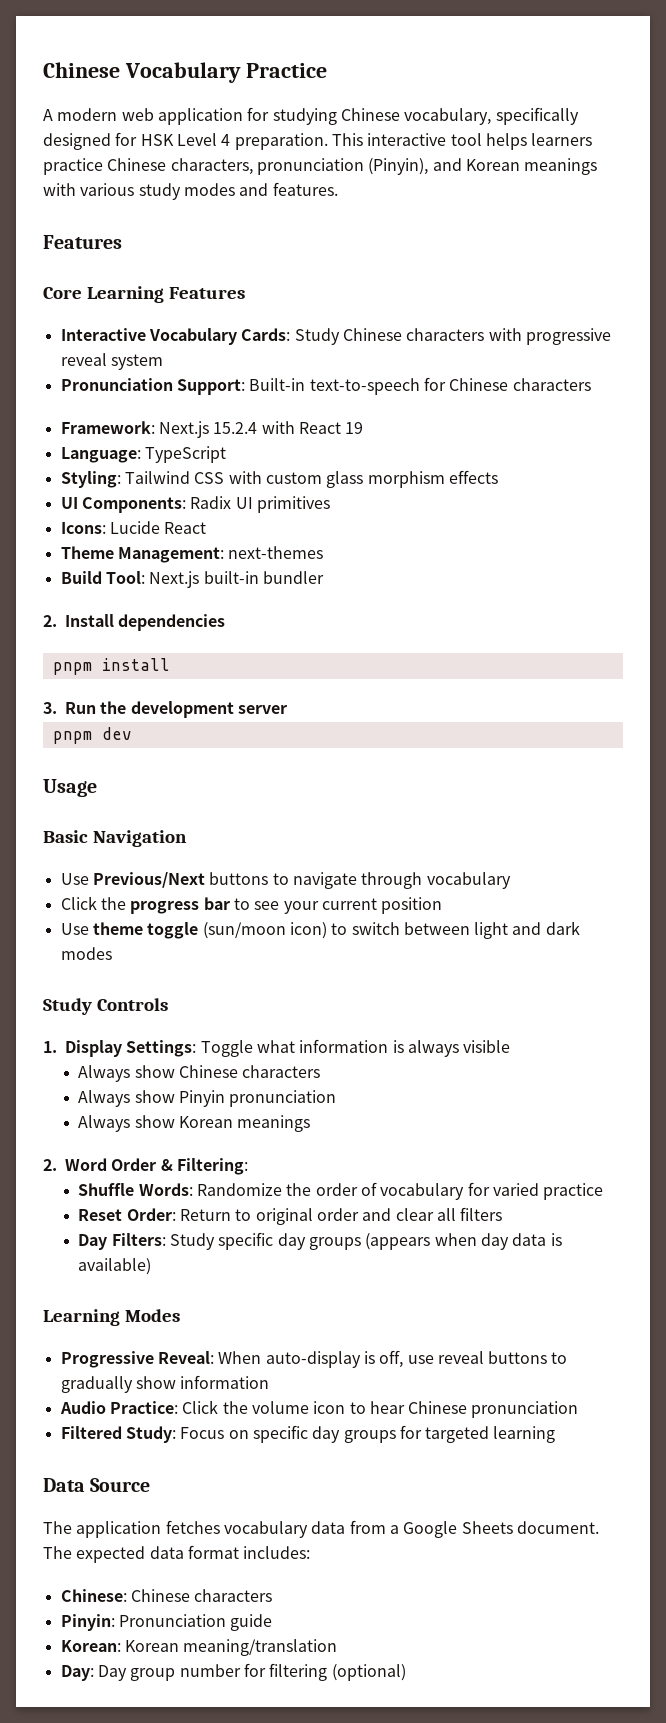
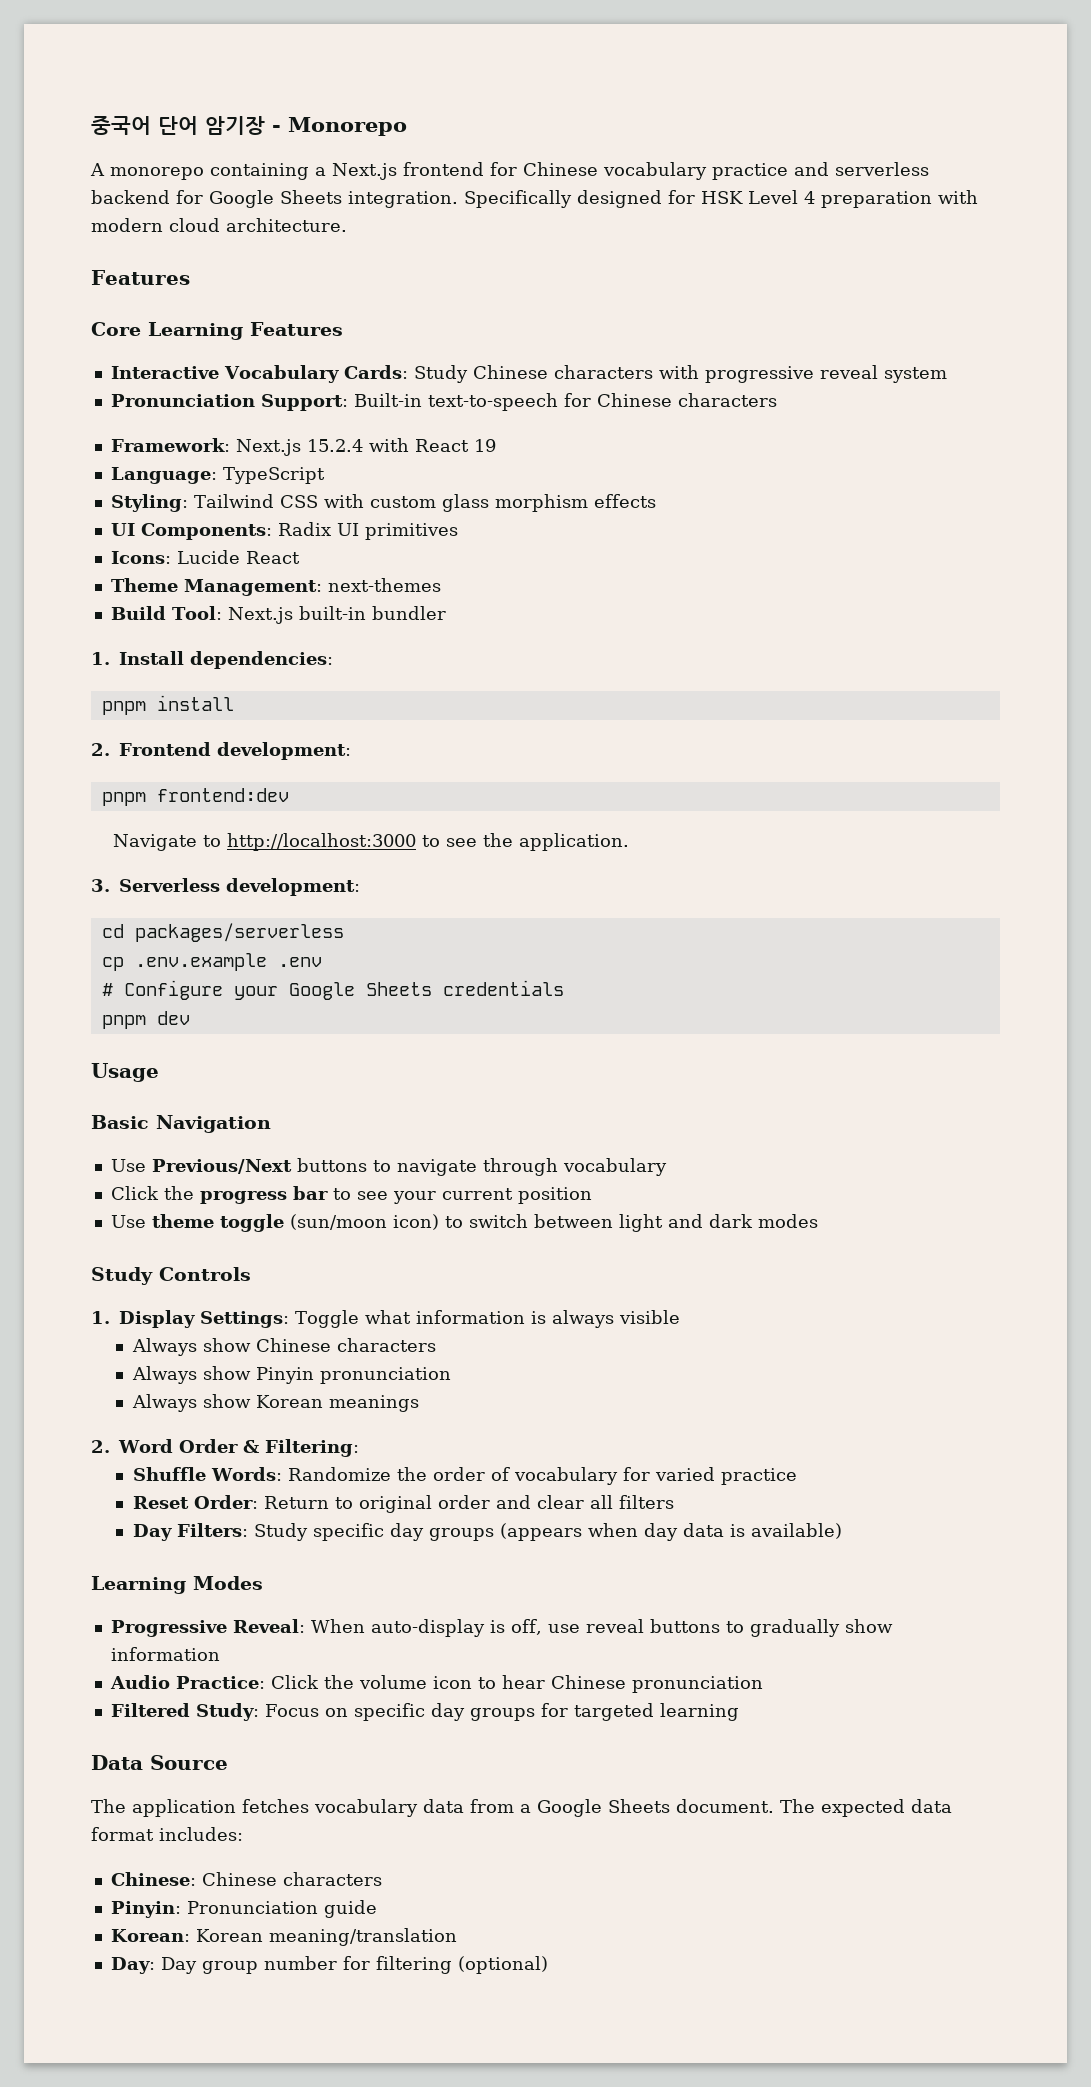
[43,62,327,83] [43,107,579,125] Chinese Vocabulary Practice // A modern web application for studying Chinese vocabulary, specifically -> [91,116,407,136] [90,162,929,180] [91,190,572,208] 중국어 단어 암기장 - Monorepo // A monorepo containing a Next.js frontend for Chinese vocabulary practice and serverless backend for Google Sheets integration. Specifically
[234,133,593,150] [43,158,598,175] [43,182,338,200] preparation. This interactive tool helps learners practice Chinese characters, pronunciation (Pinyin), and Korean meanings with various study modes and features. -> [821,190,978,208] [91,218,347,232] preparation with modern cloud architecture.
[43,614,226,631] 2. Install dependencies -> [91,651,333,669] 1. Install dependencies:
[43,701,287,718] 3. Run the development server -> [91,742,351,760] [101,788,289,806] [112,833,629,851] [91,878,360,896] [101,923,344,942] [101,953,322,971] [101,980,564,1000] 2. Frontend development: // pnpm frontend:dev // Navigate to http://localhost:3000 to see the application. // 3. Serverless development: // cd packages/serverless // cp .env.example .env // # Configure your Google Sheets credentials

